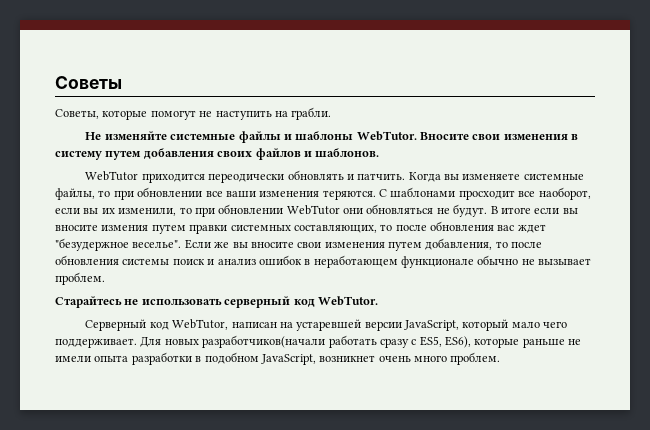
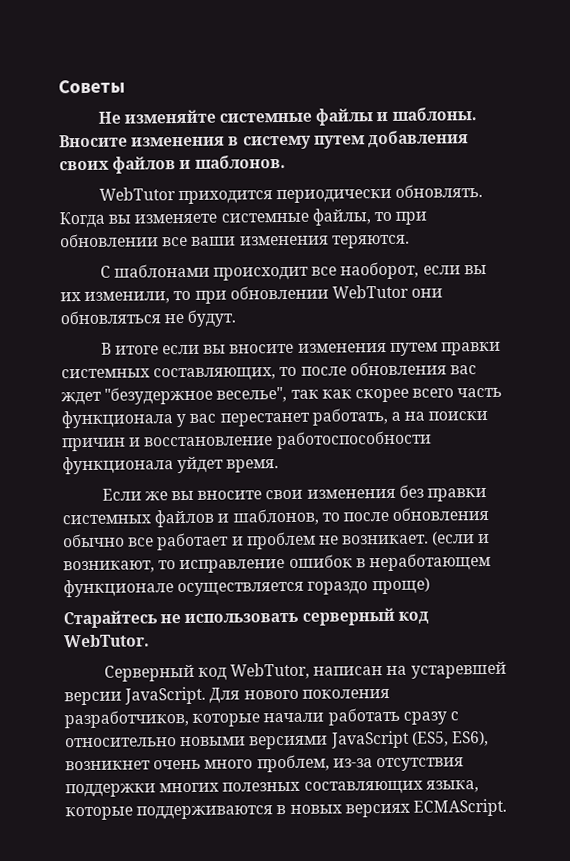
[55,107,332,120] // Советы, которые помогут не наступить на грабли. -> (125, 86) none
[295,131,501,141] шаблоны WebTutor. Вносите свои -> [391,107,477,121] [59,134,128,148] шаблоны. Вносите
[208,170,406,183] переодически обновлять и патчить. -> [276,184,484,204] периодически обновлять.
(376, 195) none -> (410, 241) //
[458,190,515,200] просходит -> [213,266,310,281] происходит
(488, 210) none -> (237, 318) //
[101,225,149,231] измения -> [297,342,387,353] изменения
[132,240,182,248] веселье". -> [216,386,503,403] [61,407,489,429] [62,430,432,452] [62,456,280,475] веселье", так как скорее всего часть функционала у вас перестанет работать, а на поиски причин и восстановление работоспособности функционала уйдет время. //
[388,238,543,251] [55,255,592,268] [55,272,105,285] путем добавления, то после обновления системы поиск и анализ ошибок в неработающем функционале обычно не вызывает проблем. -> [398,484,488,502] [62,506,490,528] [63,531,491,551] [63,552,491,574] [63,577,430,598] без правки системных файлов и шаблонов, то после обновления обычно все работает и проблем не возникает. (если и возникают, то исправление ошибок в неработающем функционале осуществляется гораздо проще)
[404,319,568,331] [55,335,582,348] [55,352,501,365] JavaScript, который мало чего поддерживает. Для новых разработчиков(начали работать сразу с ES5, ES6), которые раньше не имели опыта разработки в подобном JavaScript, возникнет очень много проблем. -> [124,686,390,705] [64,707,459,729] [65,730,489,750] [65,754,464,773] [65,780,479,798] [65,798,507,821] JavaScript. Для нового поколения разработчиков, которые начали работать сразу с относительно новыми версиями JavaScript (ES5, ES6), возникнет очень много проблем, из-за отсутствия поддержки многих полезных составляющих языка, которые поддерживаются в новых версиях ECMAScript.

